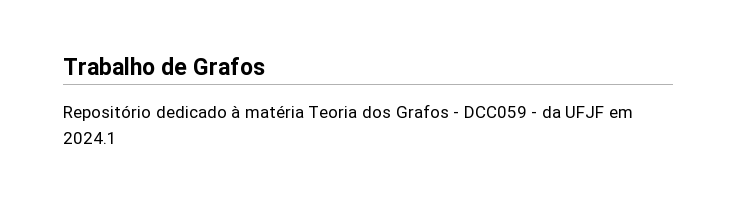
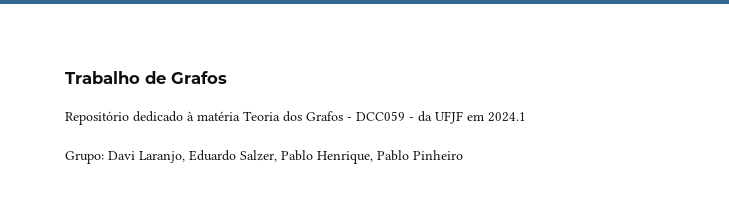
(117, 138) none -> [65,150,463,164] // Grupo: Davi Laranjo, Eduardo Salzer, Pablo Henrique, Pablo Pinheiro

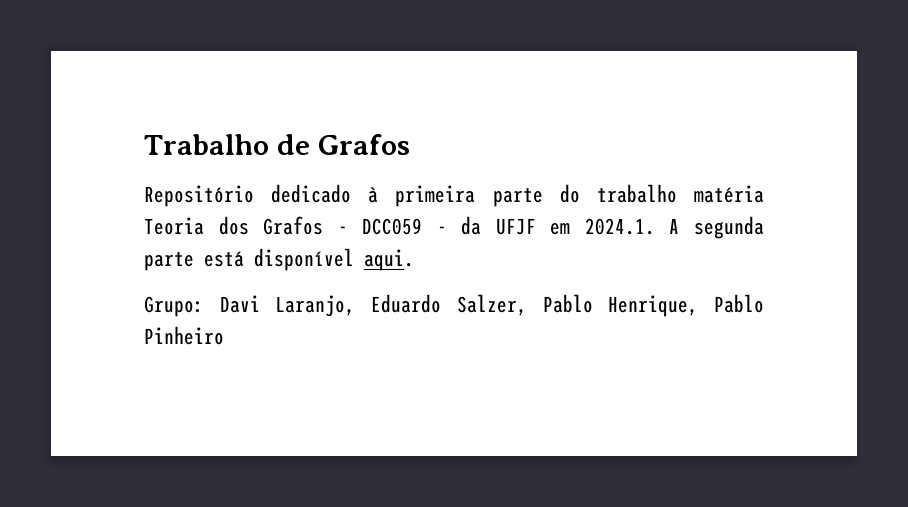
(194, 116) none -> [395,184,677,207] primeira parte do trabalho
[488,112,526,122] 2024.1 -> [584,216,764,239] [144,248,414,271] 2024.1. A segunda parte está disponível aqui.

